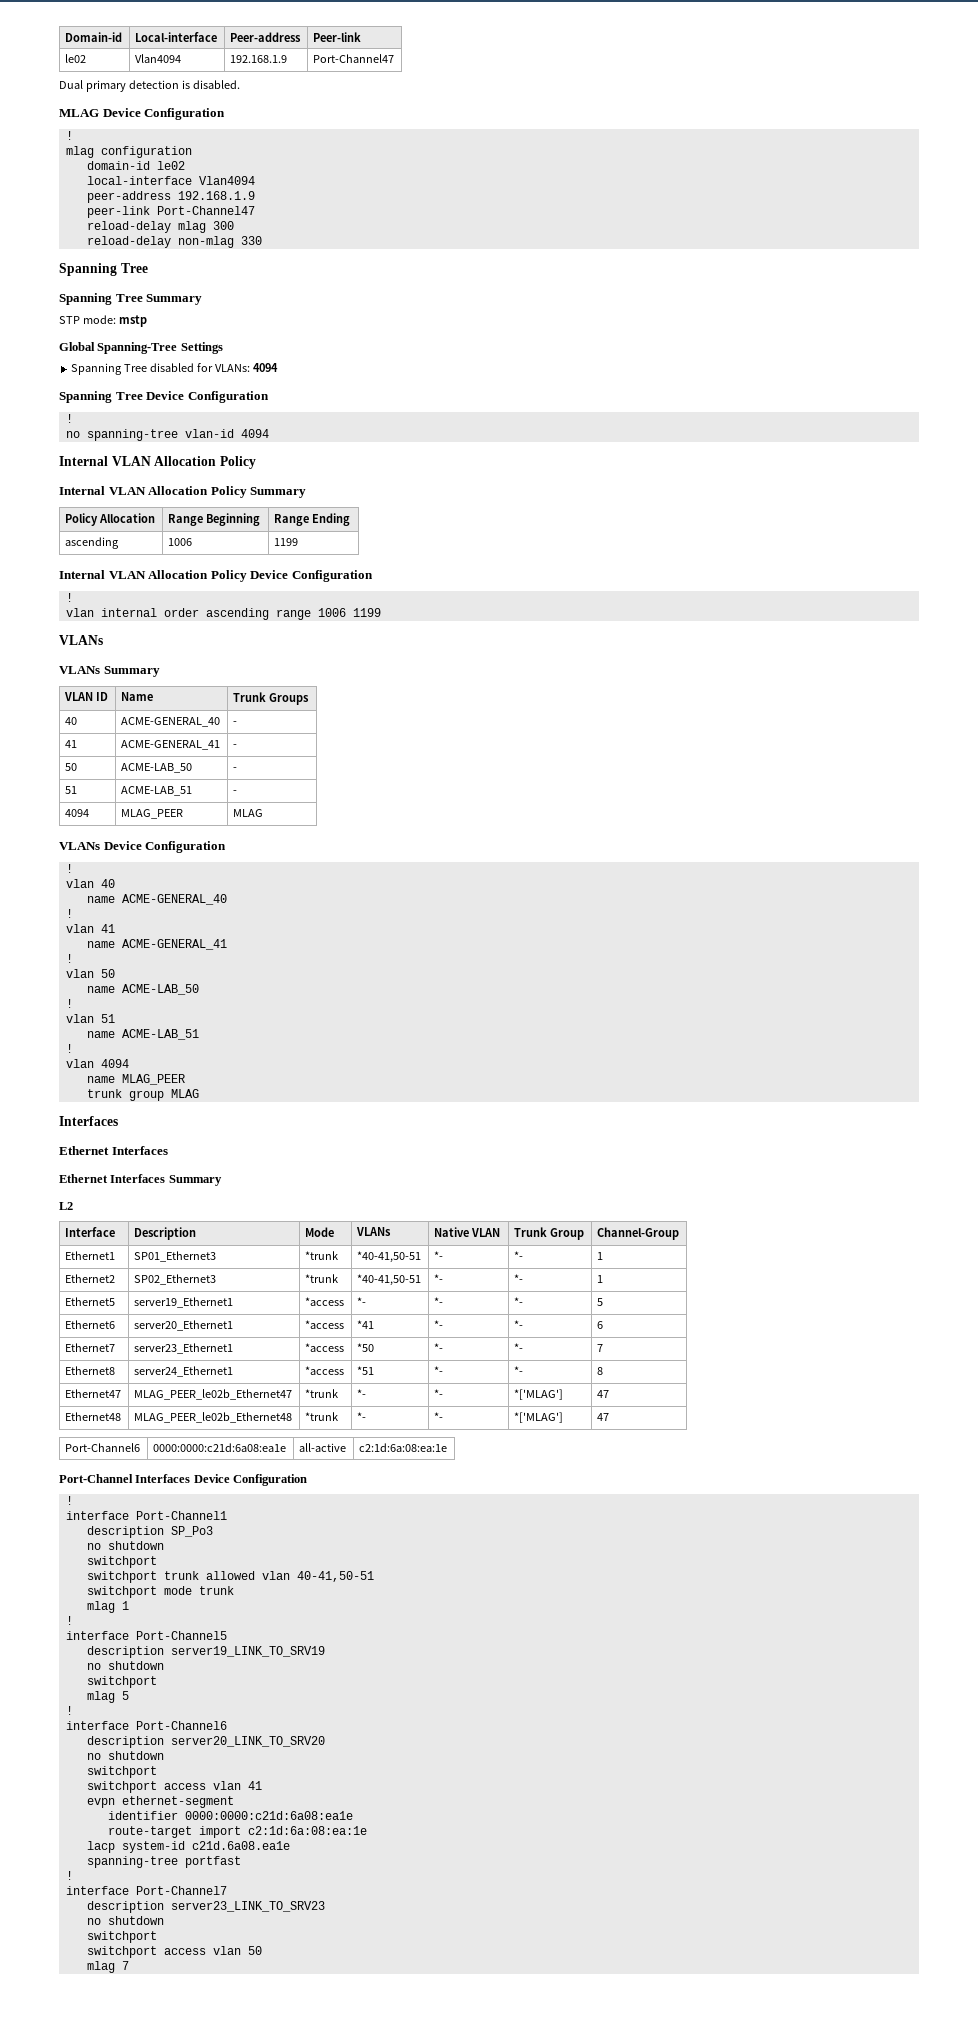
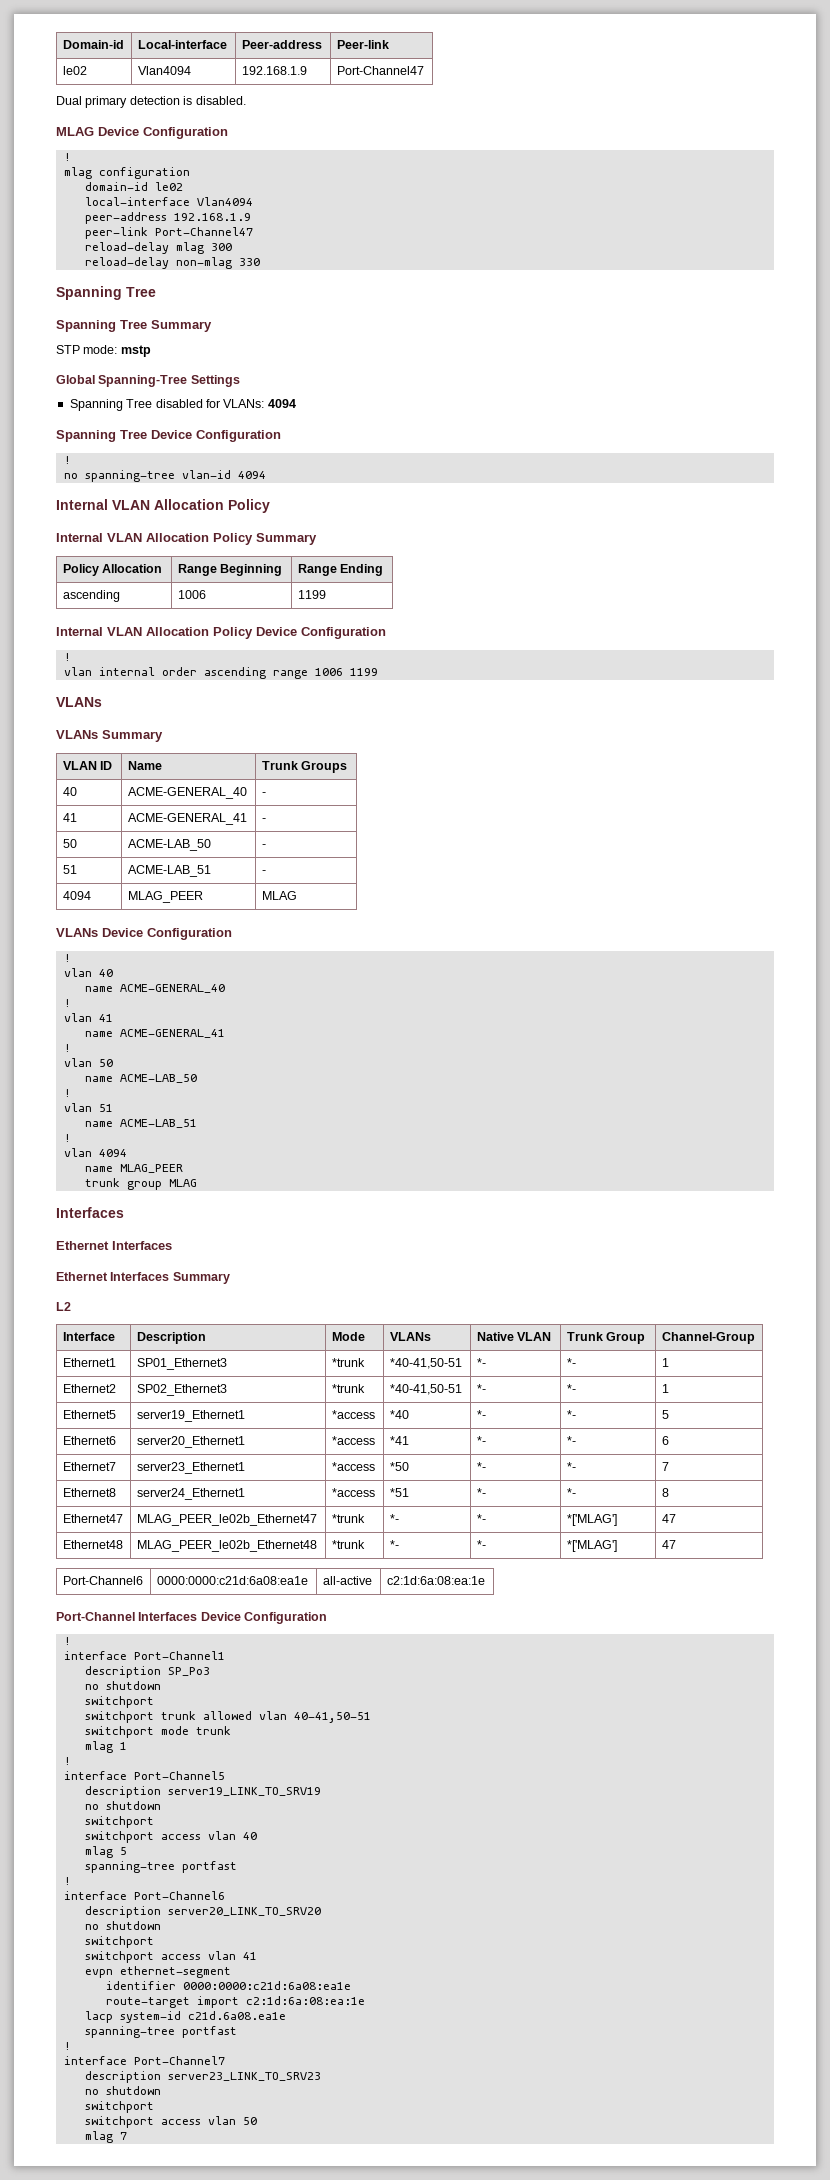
[357,1297,367,1306] *- -> [389,1410,409,1419] *40
(157, 1682) none -> [84,1831,257,1843] // switchport access vlan 40
(129, 1695) none -> [84,1861,237,1873] // spanning-tree portfast

